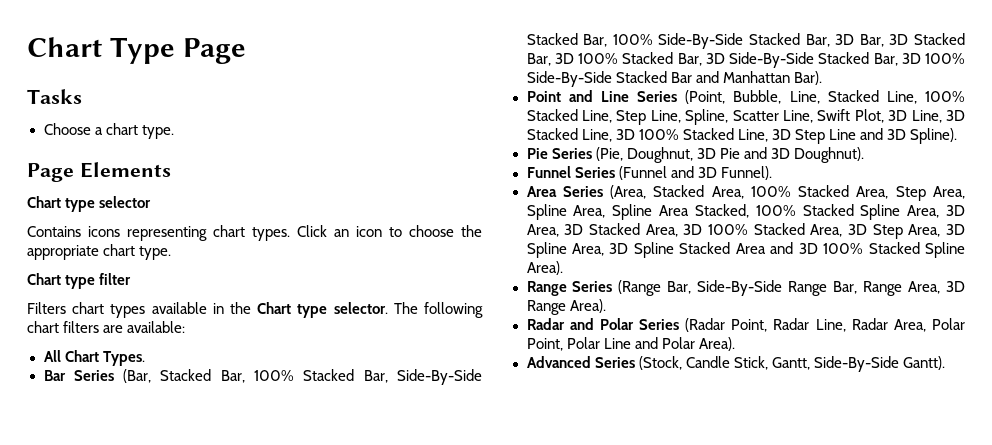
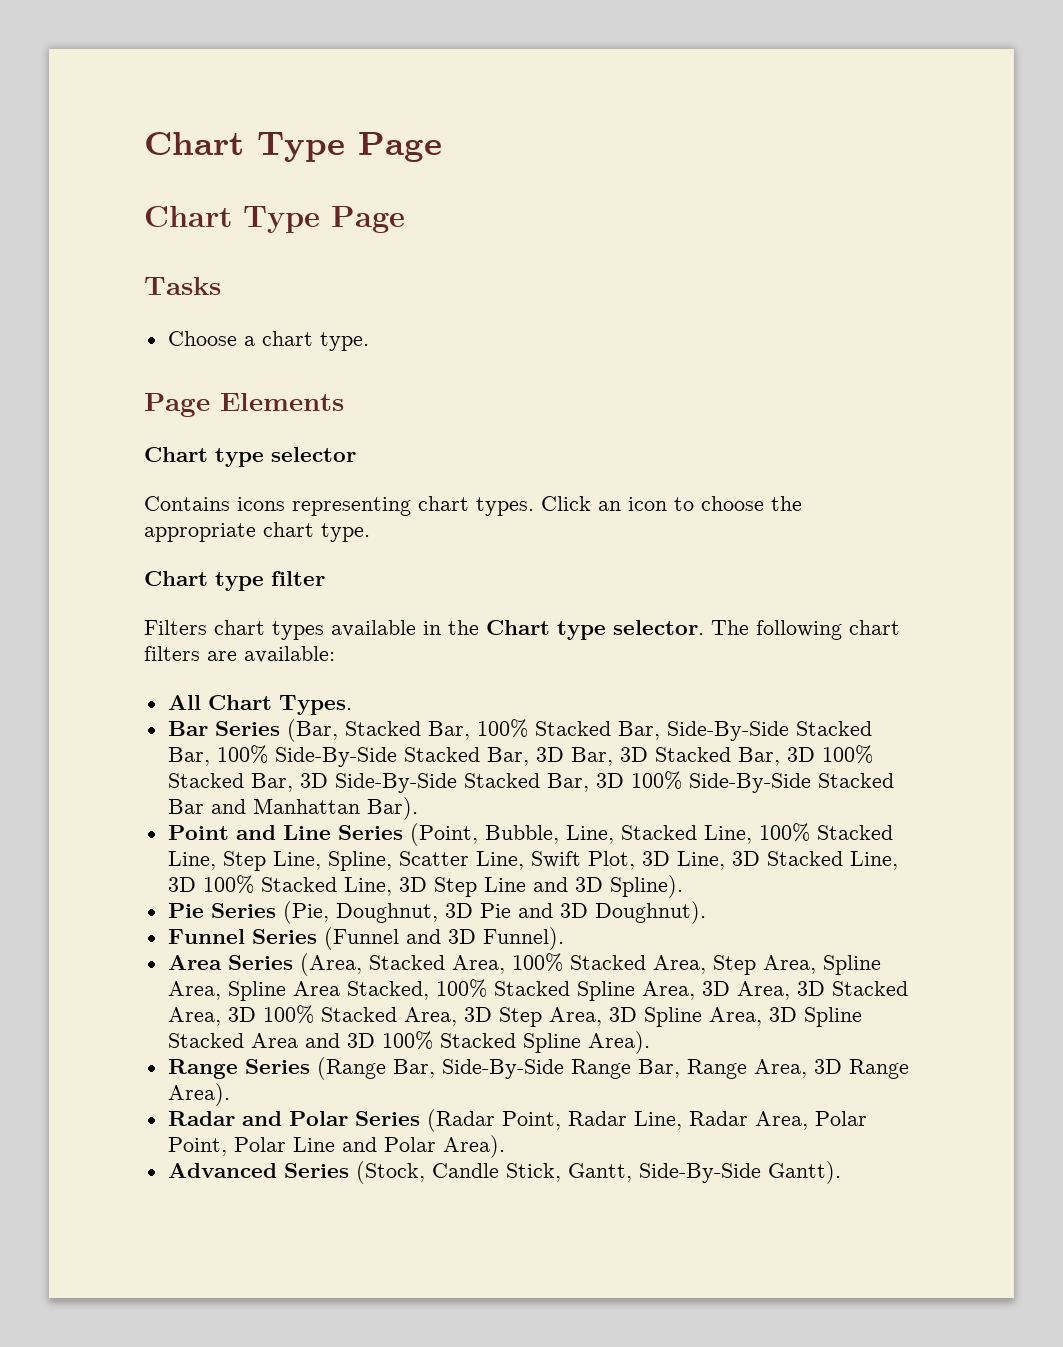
[27,37,246,64] Chart Type Page -> [144,132,442,162] [144,206,405,233] Chart Type Page // Chart Type Page

